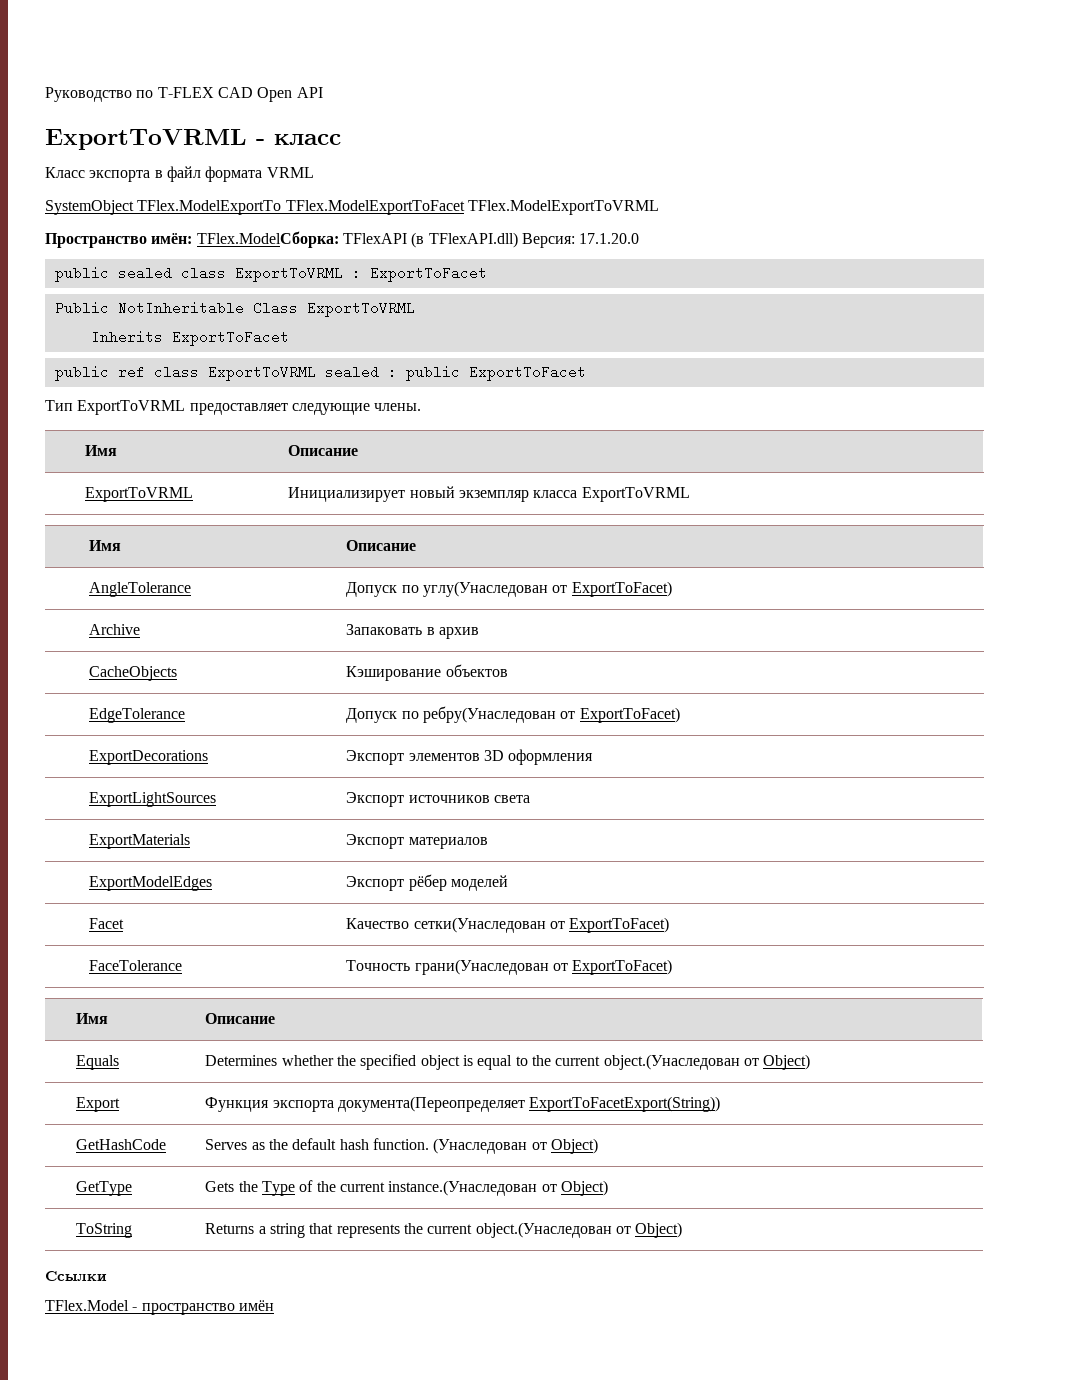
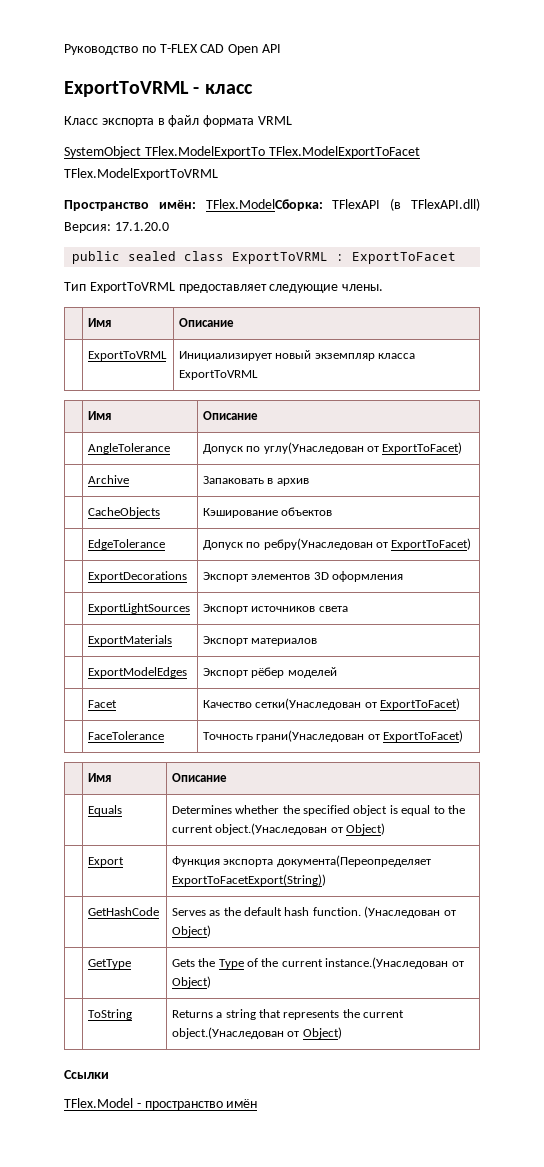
[54,301,415,317] [90,330,289,346] [54,365,586,381] // Public NotInheritable Class ExportToVRML // Inherits ExportToFacet // public ref class ExportToVRML sealed : public ExportToFacet -> (457, 258) none

